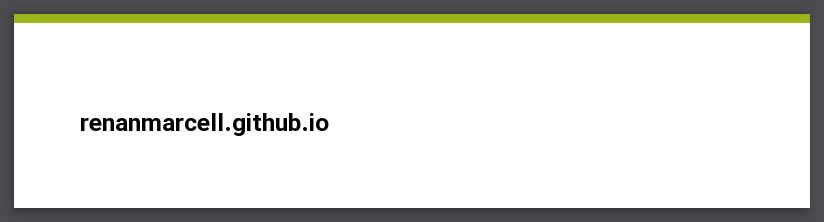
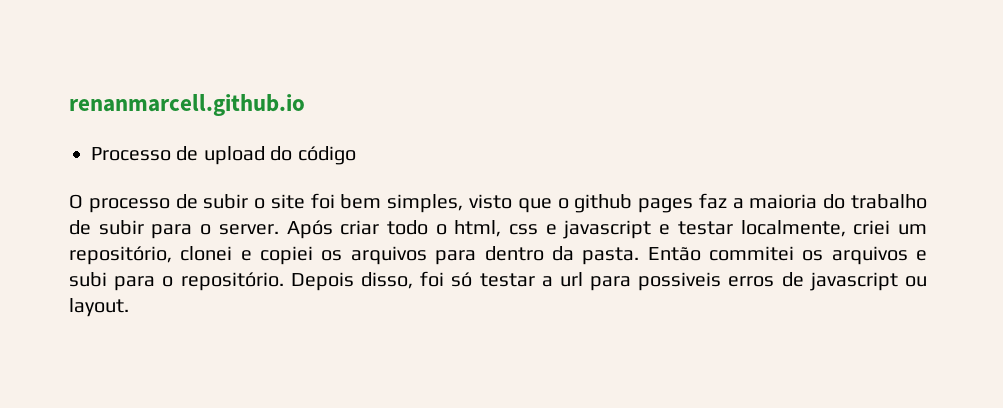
(329, 124) none -> [91,146,356,165] [69,193,928,213] [69,220,928,239] [69,246,928,265] [69,271,927,291] [69,298,129,317] // Processo de upload do código // O processo de subir o site foi bem simples, visto que o github pages faz a maioria do trabalho de subir para o server. Após criar todo o html, css e javascript e testar localmente, criei um repositório, clonei e copiei os arquivos para dentro da pasta. Então commitei os arquivos e subi para o repositório. Depois disso, foi só testar a url para possiveis erros de javascript ou layout.

